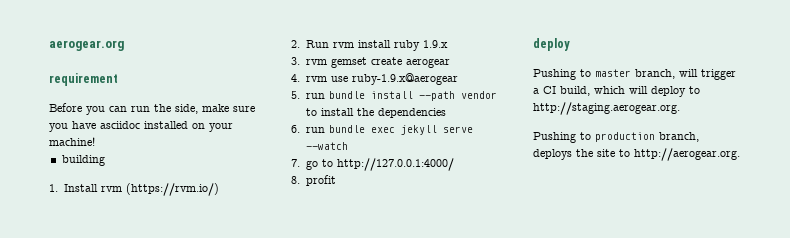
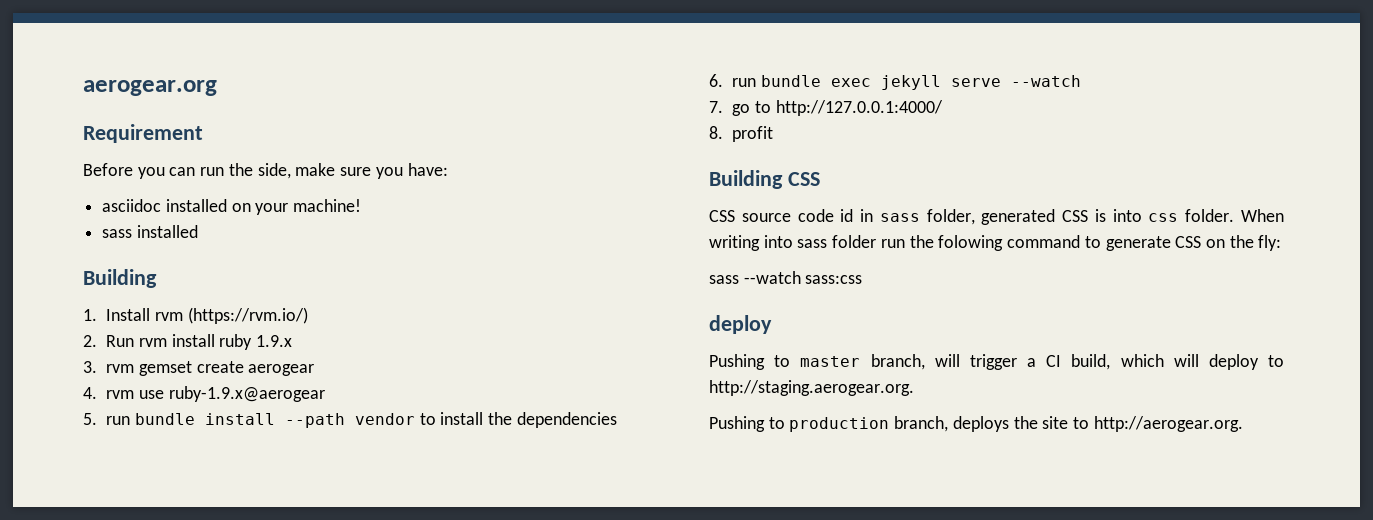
[49,73,118,86] requirement -> [83,124,203,143] Requirement
[72,121,96,129] have -> [407,163,448,176] have: //
[61,155,105,166] building -> [102,225,198,238] [83,269,157,288] sass installed // Building
(336, 180) none -> [709,170,820,189] [709,209,1284,225] [709,235,1282,251] [709,271,863,284] // Building CSS // CSS source code id in sass folder, generated CSS is into css folder. When writing into sass folder run the folowing command to generate CSS on the fly: // sass --watch sass:css

